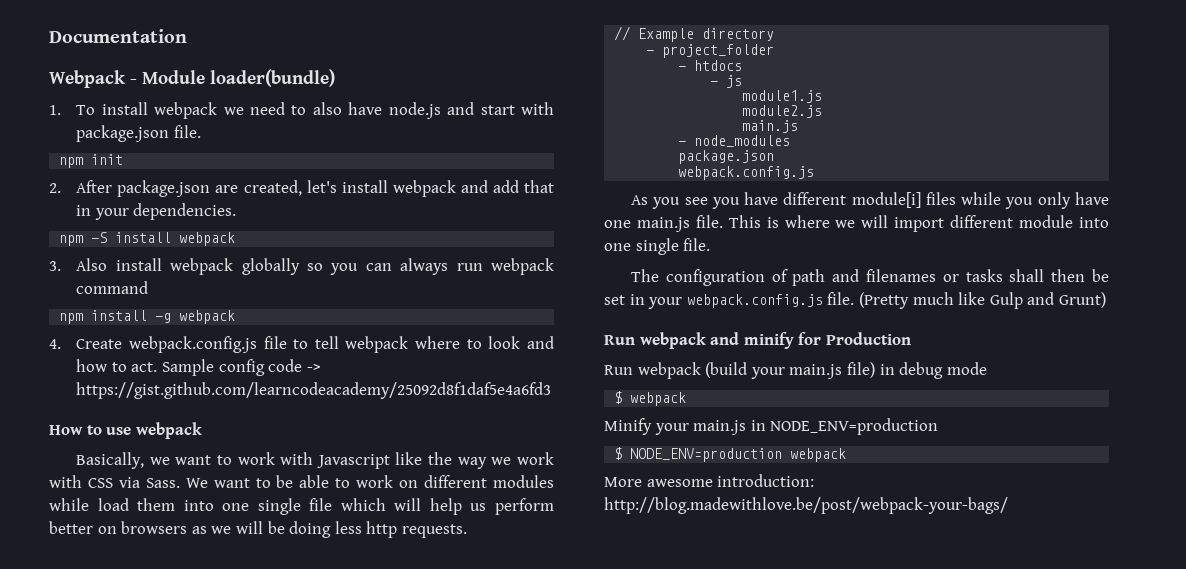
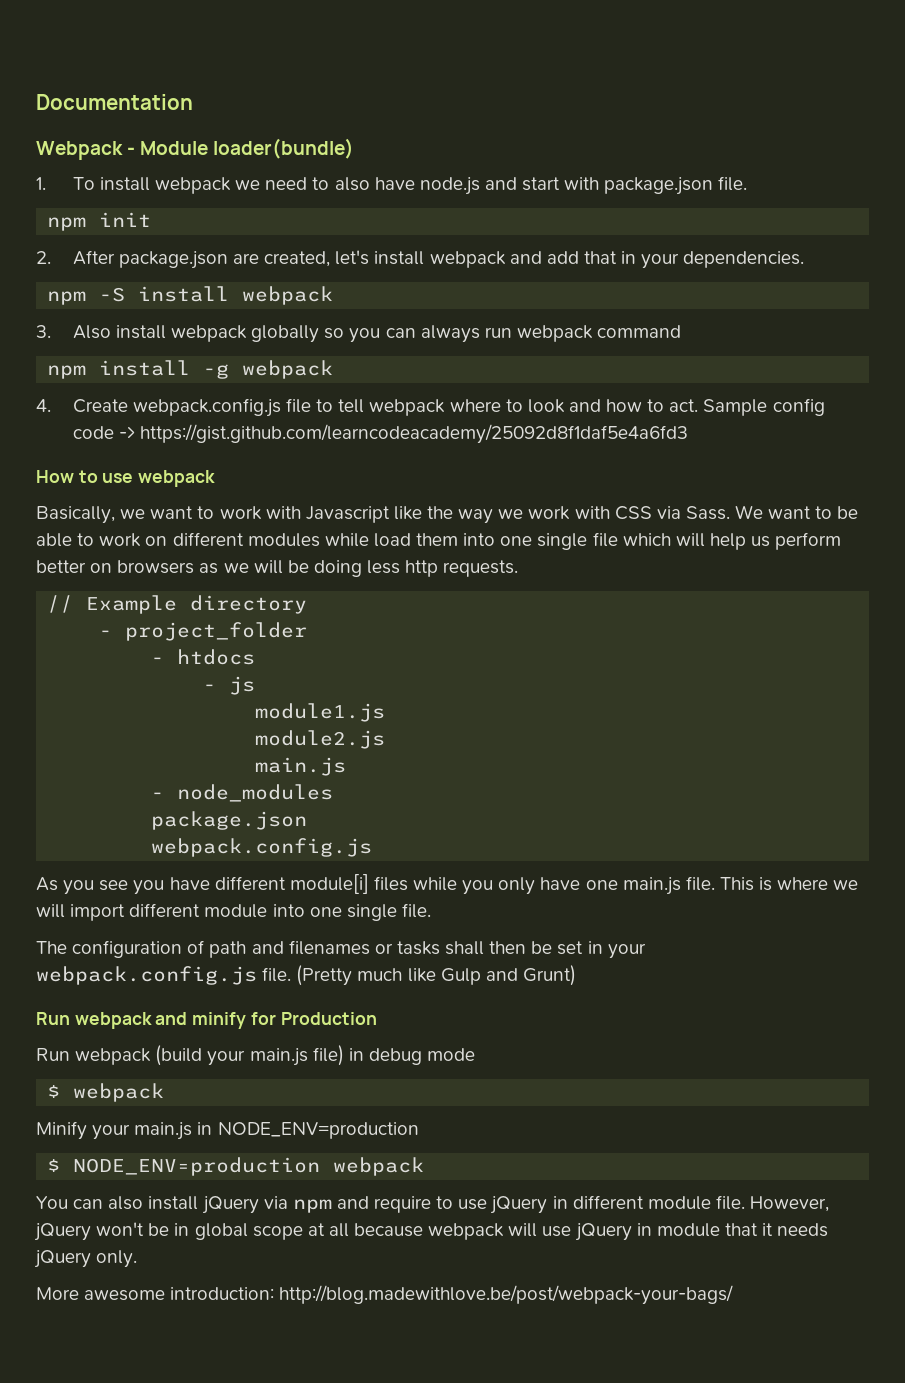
(847, 455) none -> [36,1195,830,1214] [34,1222,829,1241] [34,1250,138,1268] // You can also install jQuery via npm and require to use jQuery in different module file. However, jQuery won't be in global scope at all because webpack will use jQuery in module that it needs jQuery only.

